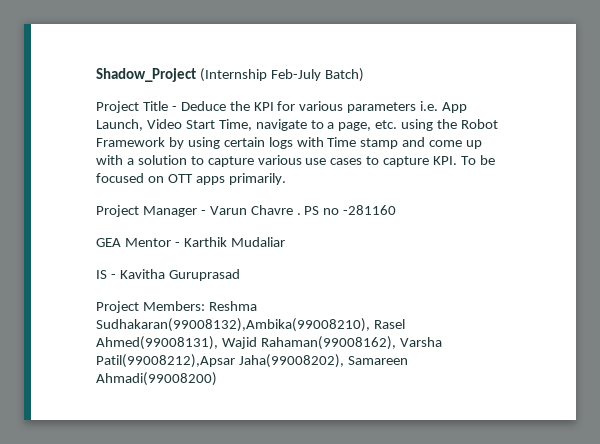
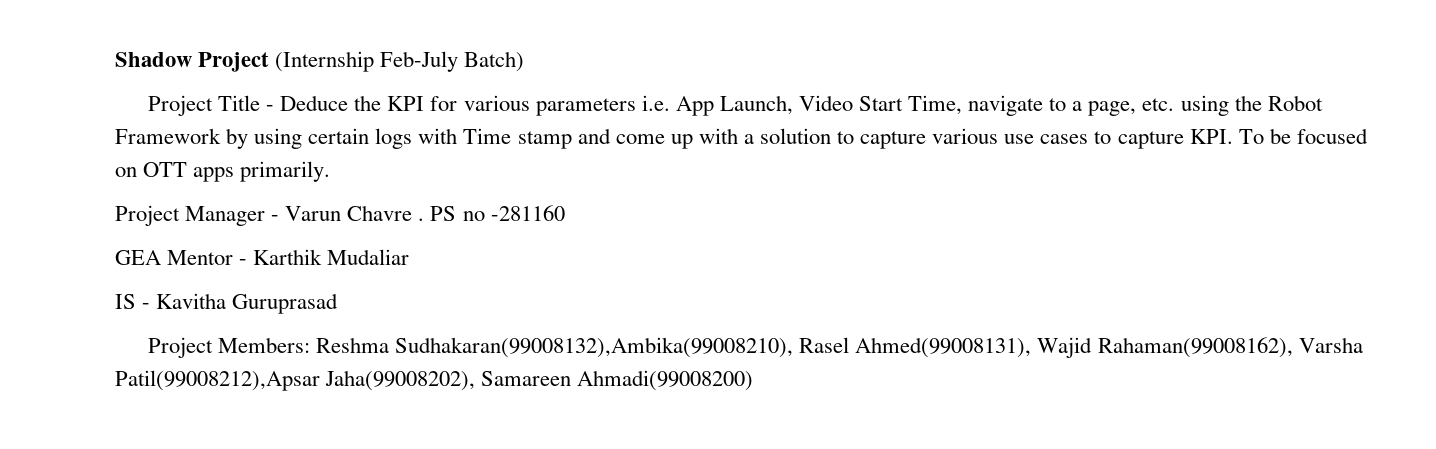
[96,68,196,82] Shadow_Project -> [115,52,270,72] Shadow Project

